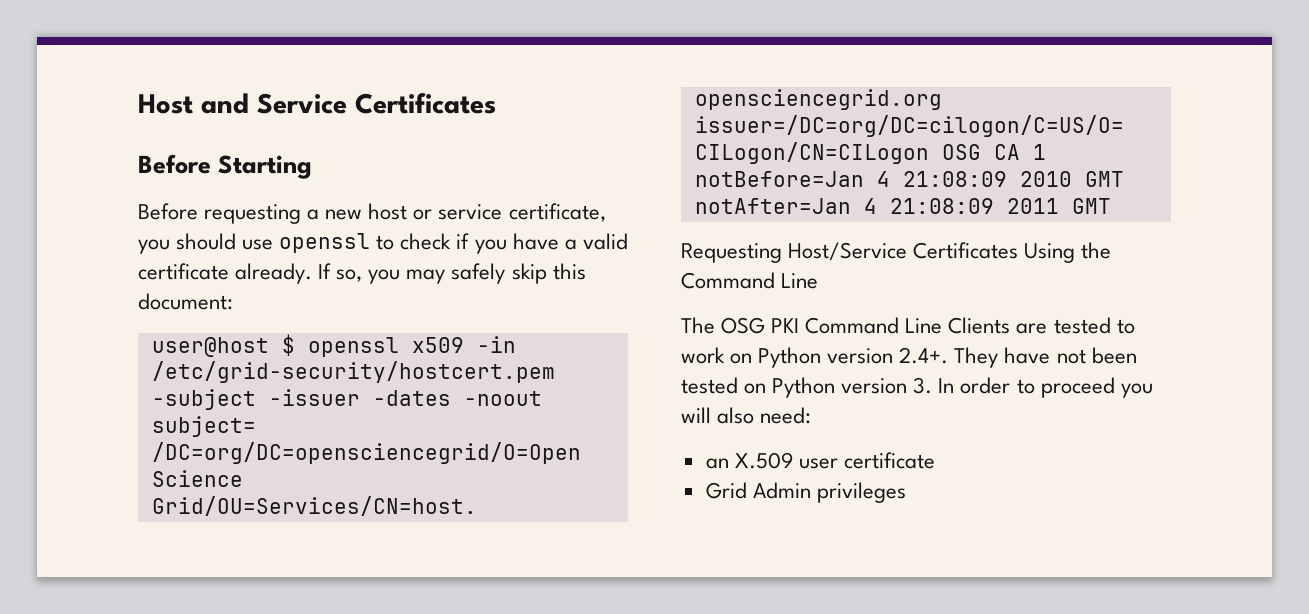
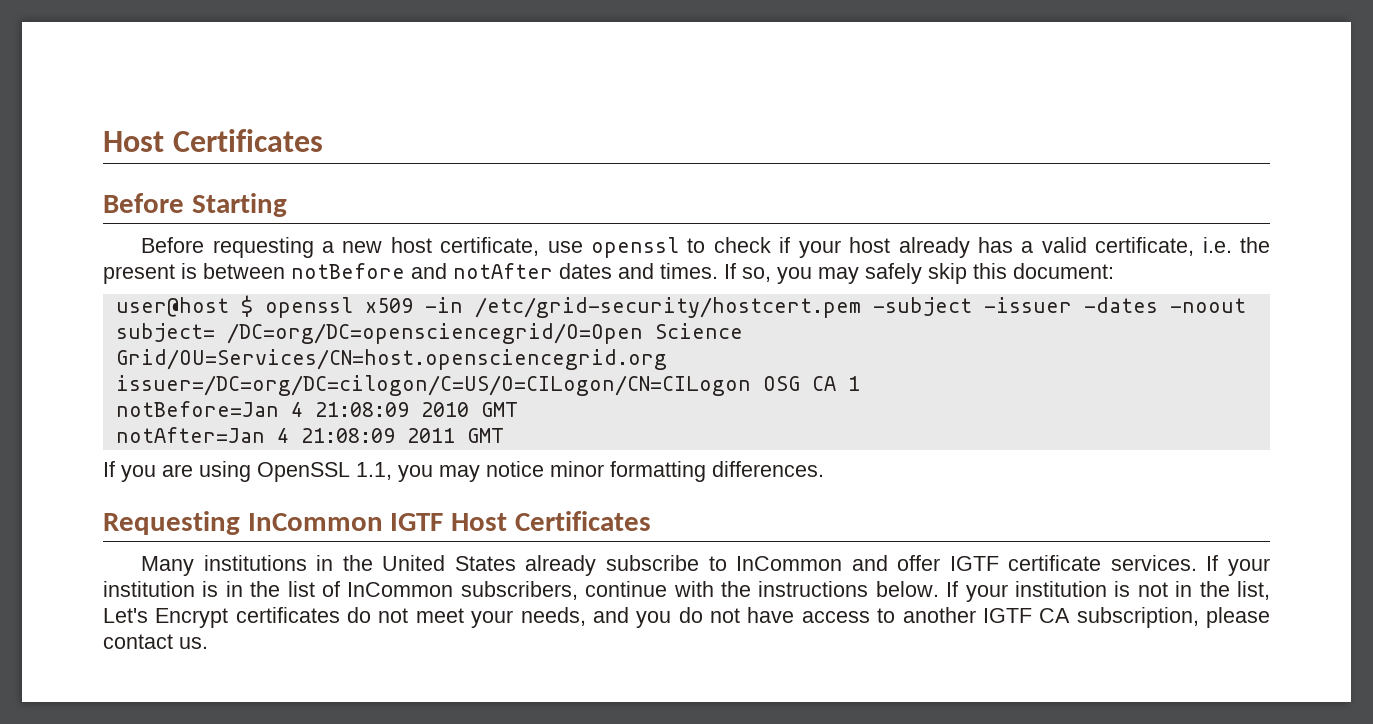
[138,93,347,114] Host and Service -> [103,131,164,152] Host
[413,203,606,222] [138,233,237,254] or service certificate, you should -> [440,237,540,256] certificate,
[474,233,628,254] [138,263,313,284] you have a valid certificate already. -> [798,237,1270,258] [103,263,718,284] your host already has a valid certificate, i.e. the present is between notBefore and notAfter dates and times.
[681,242,1112,263] [681,272,819,289] [681,317,1135,334] [681,347,1137,368] [681,377,1153,398] [681,407,812,424] [705,452,935,469] [705,482,906,503] Requesting Host/Service Certificates Using the Command Line // The OSG PKI Command Line Clients are tested to work on Python version 2.4+. They have not been tested on Python version 3. In order to proceed you will also need: // an X.509 user certificate // Grid Admin privileges -> [103,461,824,482] [103,511,651,535] [141,555,1271,576] [103,581,1271,602] [103,607,1270,628] [103,634,208,649] If you are using OpenSSL 1.1, you may notice minor formatting differences. // Requesting InCommon IGTF Host Certificates // Many institutions in the United States already subscribe to InCommon and offer IGTF certificate services. If your institution is in the list of InCommon subscribers, continue with the instructions below. If your institution is not in the list, Let's Encrypt certificates do not meet your needs, and you do not have access to another IGTF CA subscription, please contact us.

